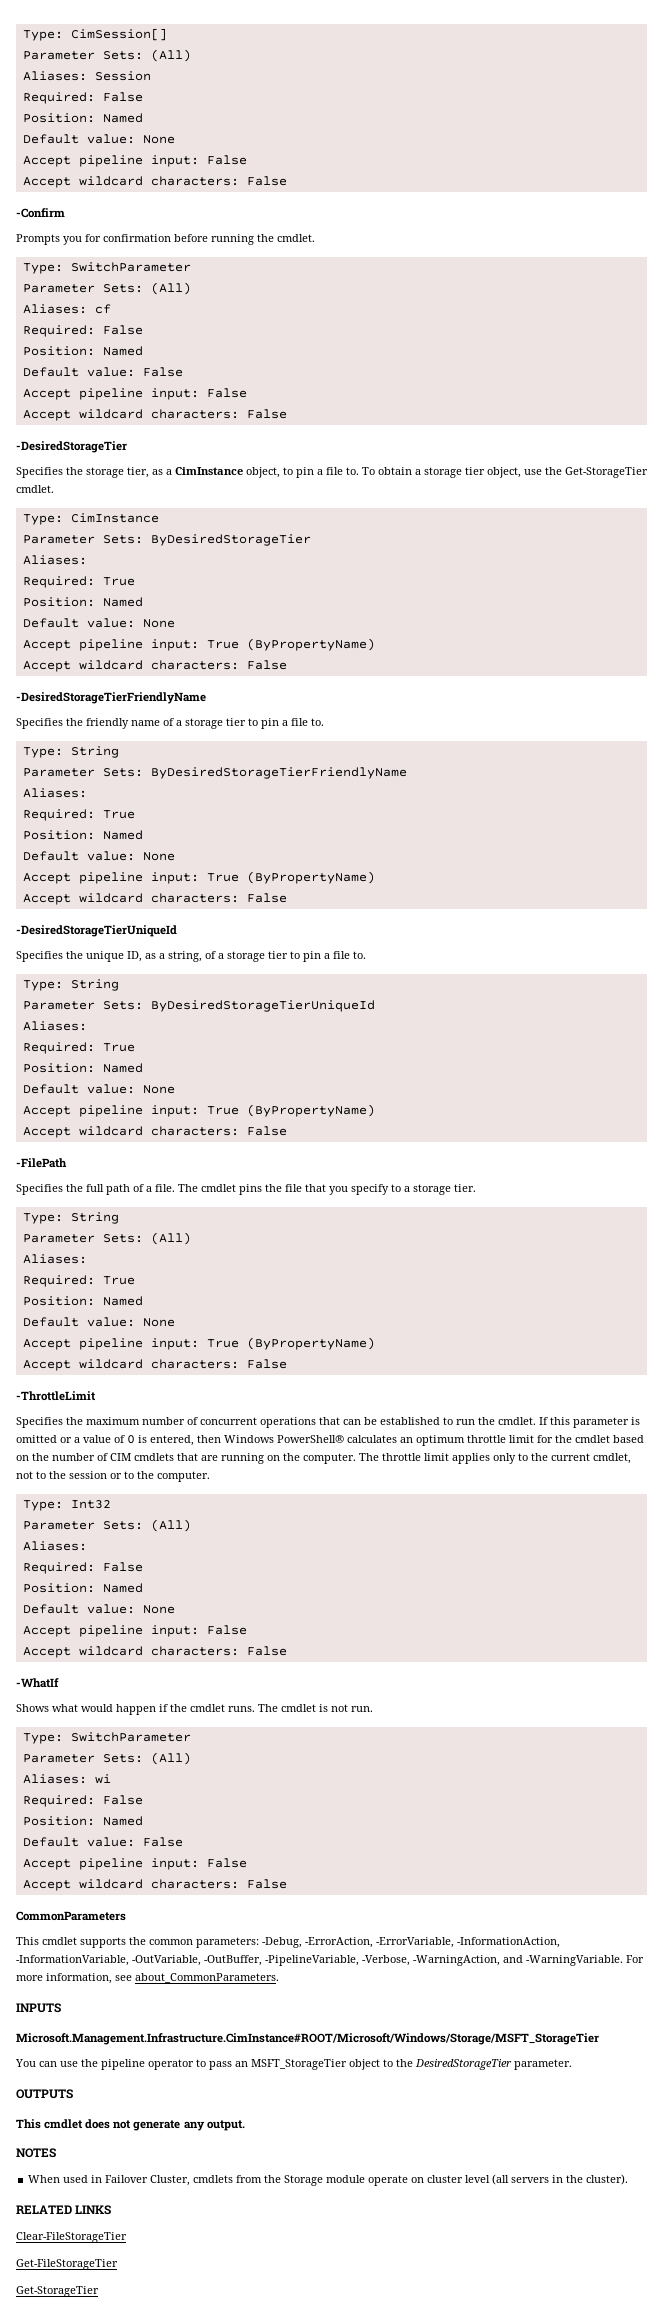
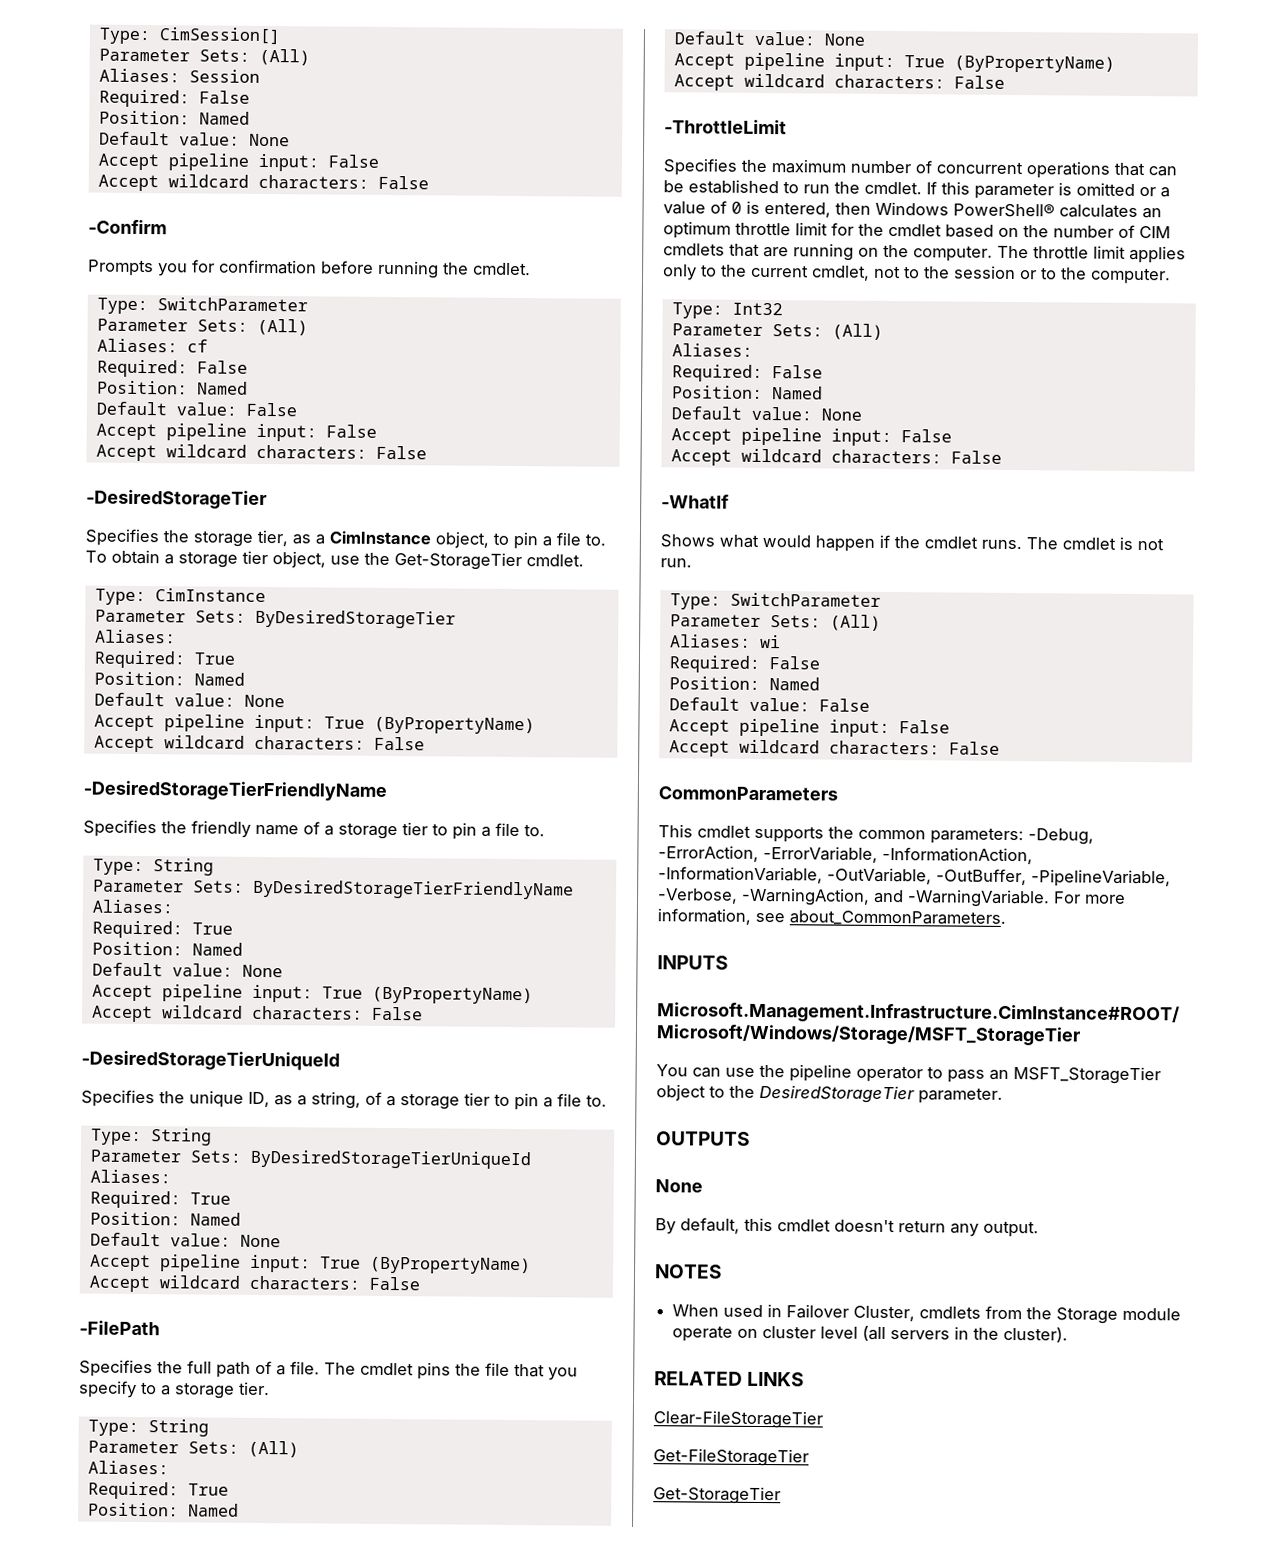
[16,2119,181,2131] This cmdlet does not generate -> [655,1179,703,1193] [655,1217,946,1235] None // By default, this cmdlet doesn't return

